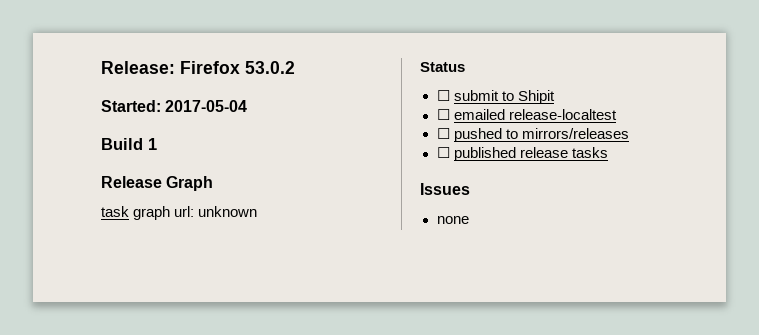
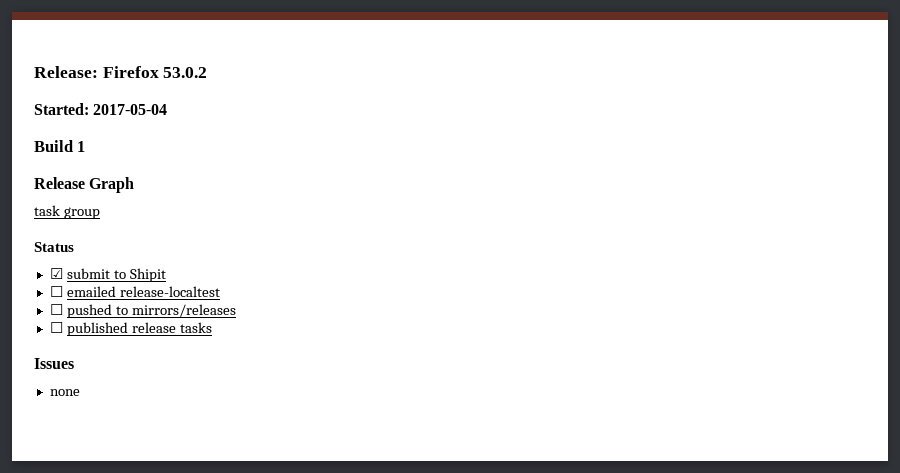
[133,206,258,220] graph url: unknown -> [63,207,100,219] group
[436,90,450,101] ☐ -> [49,268,63,279] ☑

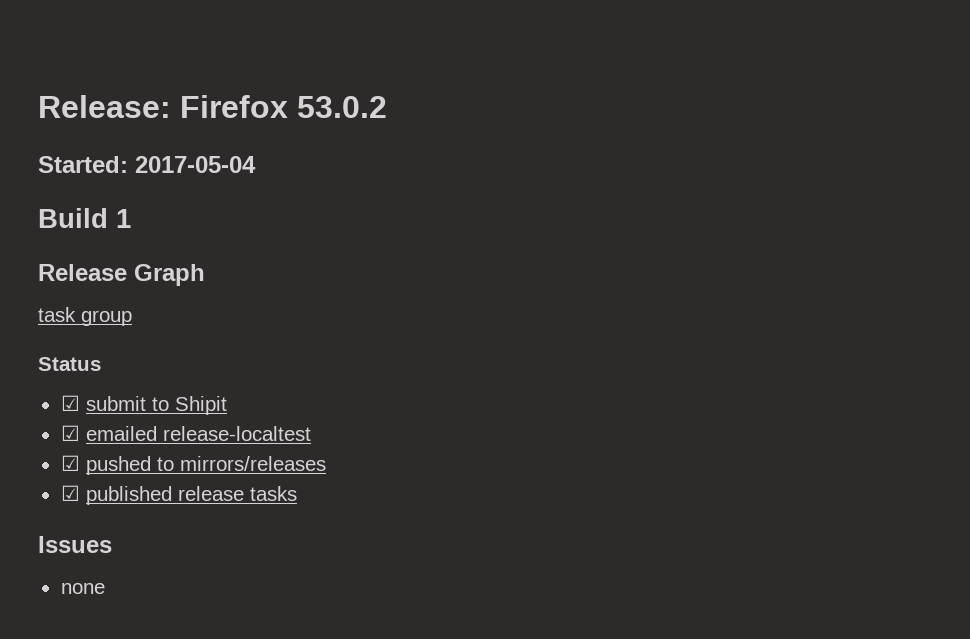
[49,286,63,297] ☐ -> [60,425,80,441] ☑
[49,304,63,315] ☐ -> [60,455,80,471] ☑
[49,322,63,333] ☐ -> [60,485,80,501] ☑

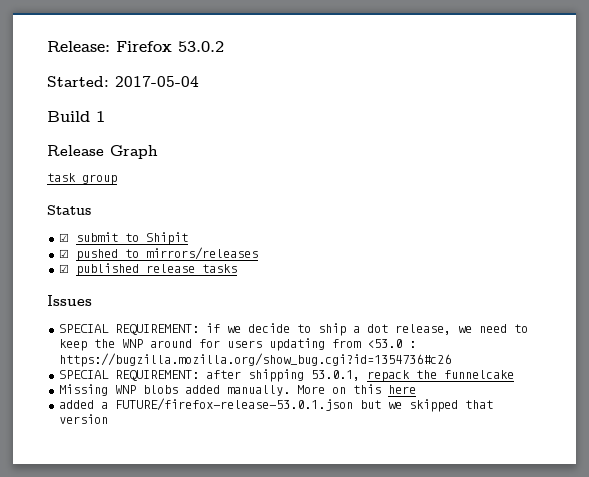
[60,425,311,441] // ☑ emailed release-localtest -> (188, 238) none
[60,583,105,594] // none -> [58,323,528,336] [58,338,416,351] [58,353,451,367] [58,369,514,382] [58,384,416,396] [58,398,493,412] [58,414,108,424] // SPECIAL REQUIREMENT: if we decide to ship a dot release, we need to keep the WNP around for users updating from <53.0 : https://bugzilla.mozilla.org/show_bug.cgi?id=1354736#c26 // SPECIAL REQUIREMENT: after shipping 53.0.1, repack the funnelcake // Missing WNP blobs added manually. More on this here // added a FUTURE/firefox-release-53.0.1.json but we skipped that version

